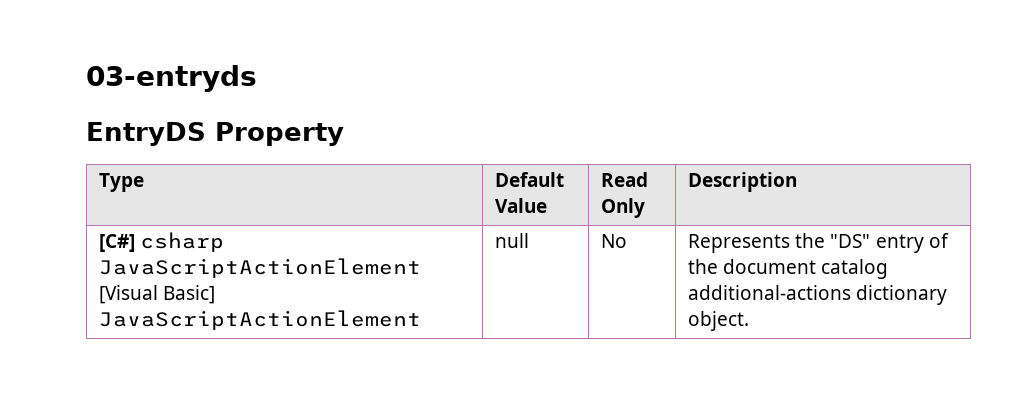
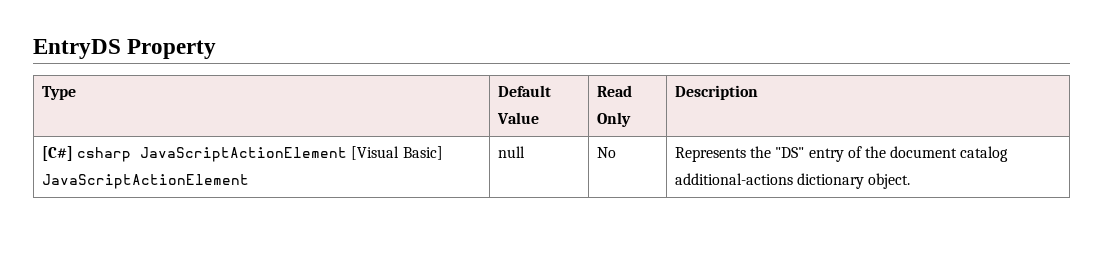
[86,65,257,92] 03-entryds // -> (33, 49) none

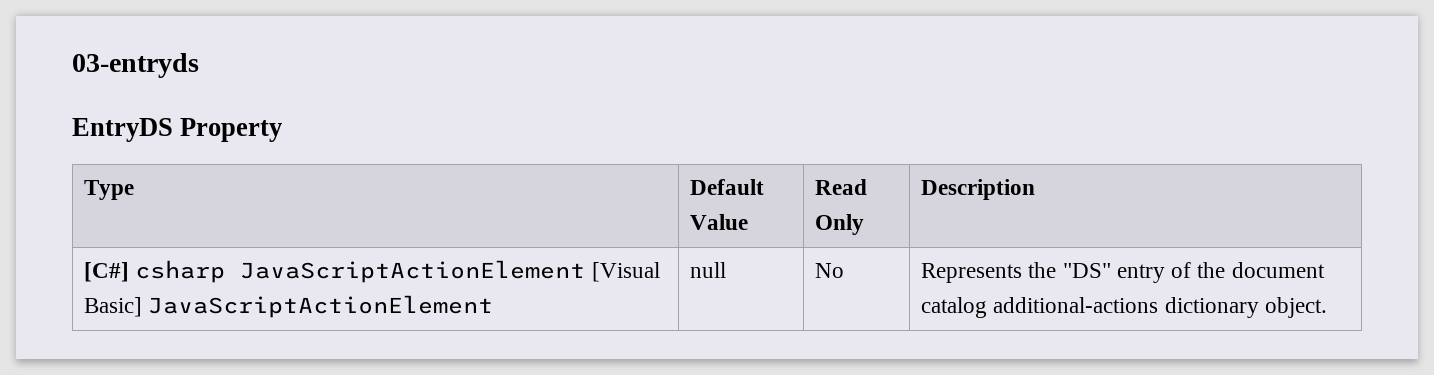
(33, 49) none -> [72,53,199,78] 03-entryds //

